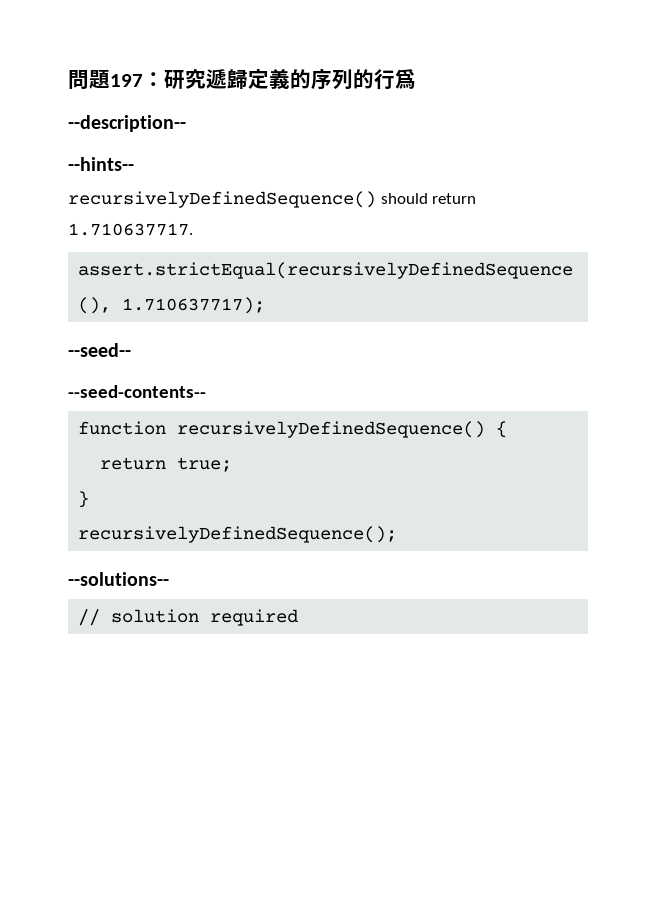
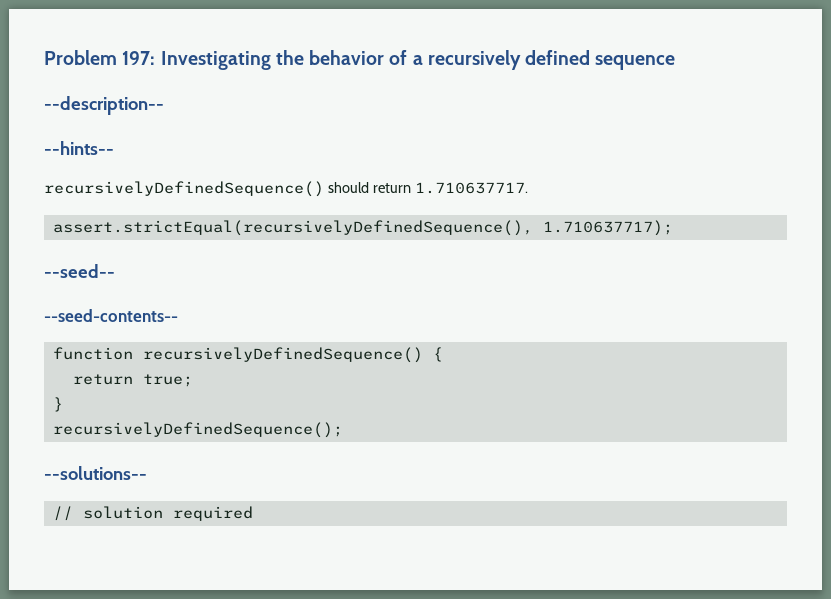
[68,69,416,90] 問題197：研究遞歸定義的序列的行爲 -> [44,50,676,70] Problem 197: Investigating the behavior of a recursively defined sequence

